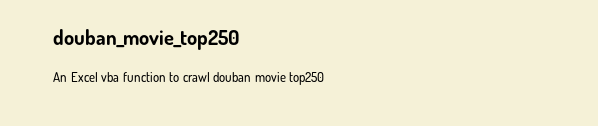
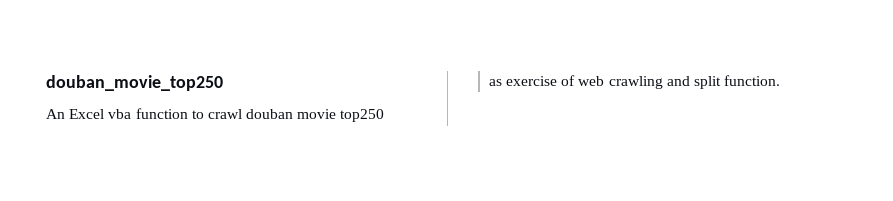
(325, 78) none -> [488,75,781,89] // as exercise of web crawling and split function.

